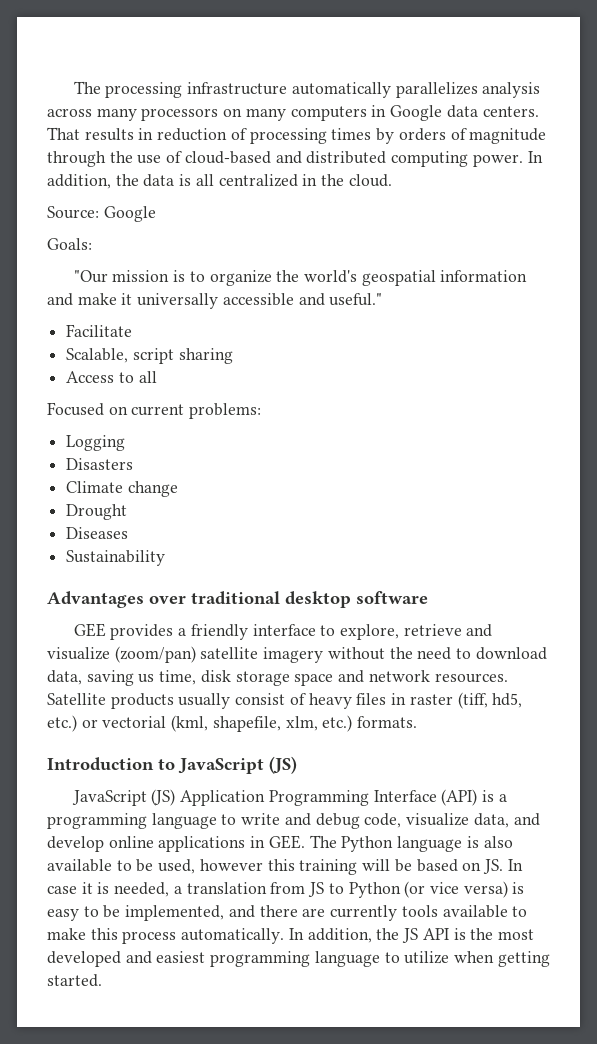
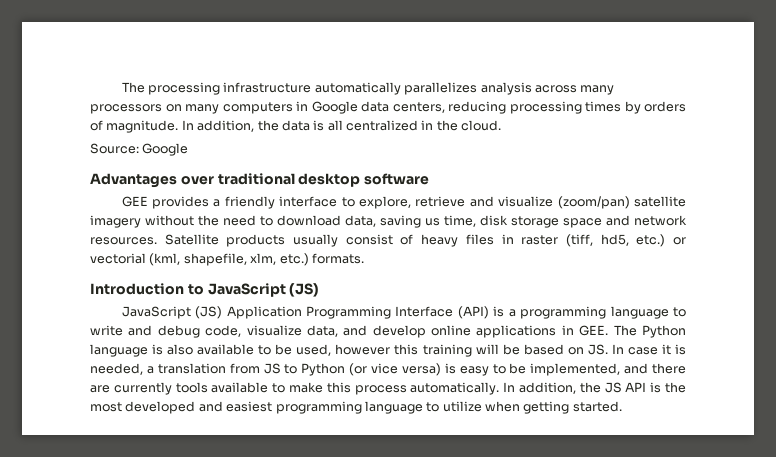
[482,106,539,117] [47,127,247,141] centers. That results in reduction of -> [392,101,506,114] centers, reducing
[469,128,547,144] [47,151,523,167] magnitude through the use of cloud-based and distributed computing power. -> [106,120,179,133] magnitude.
[47,238,92,250] [73,270,528,286] [47,293,383,309] [66,324,133,337] [66,348,233,364] [66,371,157,383] [47,402,262,419] [66,435,126,451] [66,458,134,470] [66,481,178,497] [66,504,128,520] [66,527,129,539] [66,550,166,566] // Goals: // "Our mission is to organize the world's geospatial information and make it universally accessible and useful." // Facilitate // Scalable, script sharing // Access to all // Focused on current problems: // Logging // Disasters // Climate change // Drought // Diseases // Sustainability -> (189, 149) none

